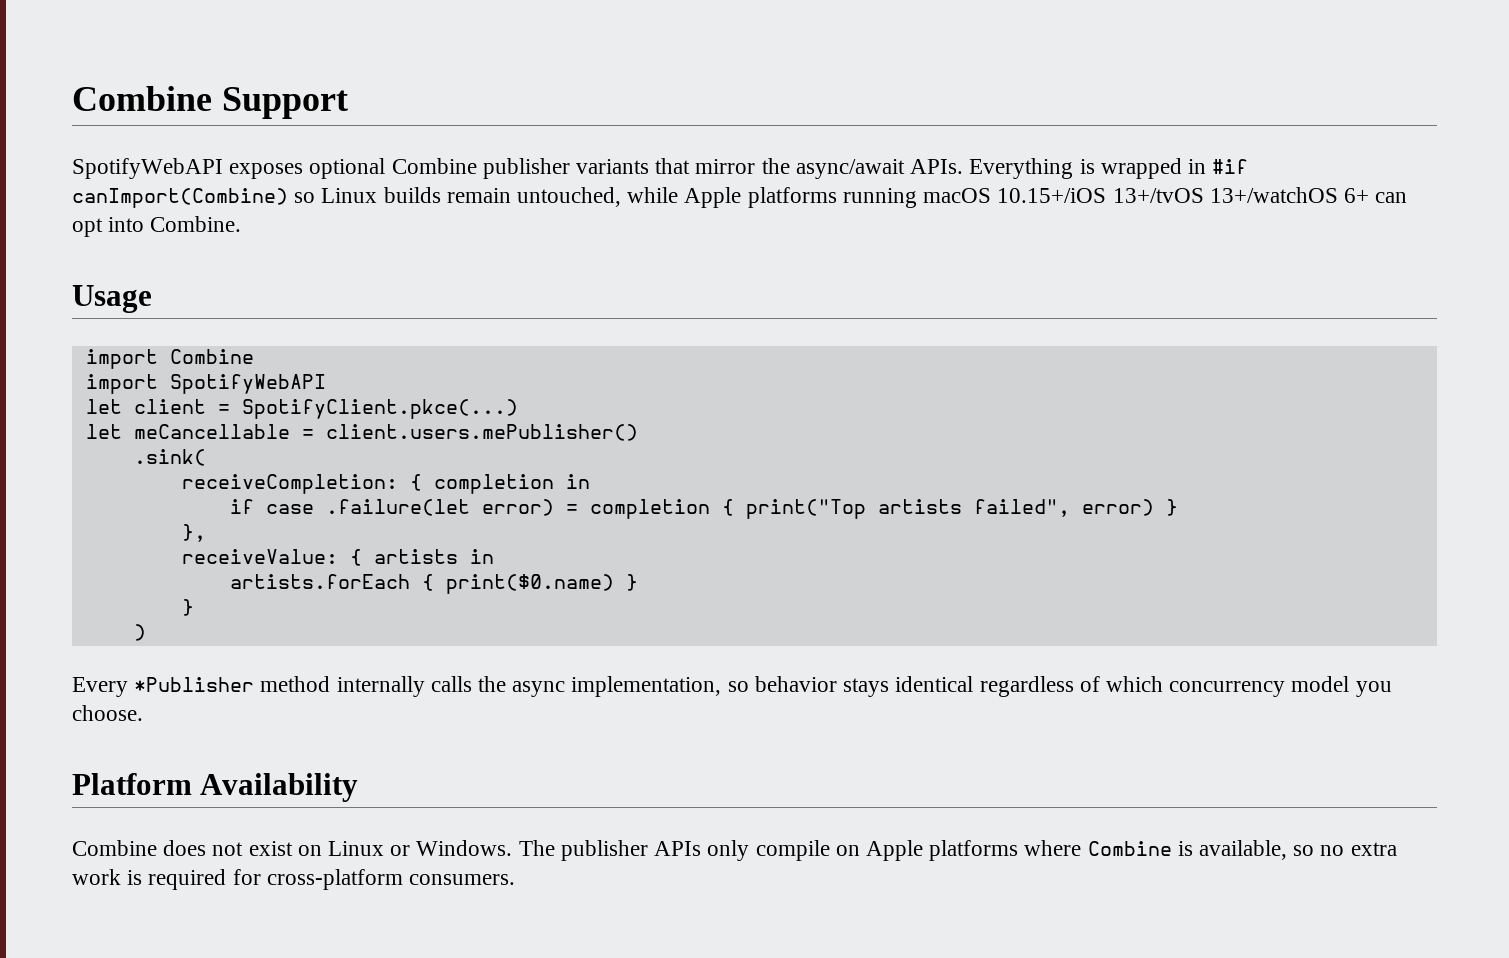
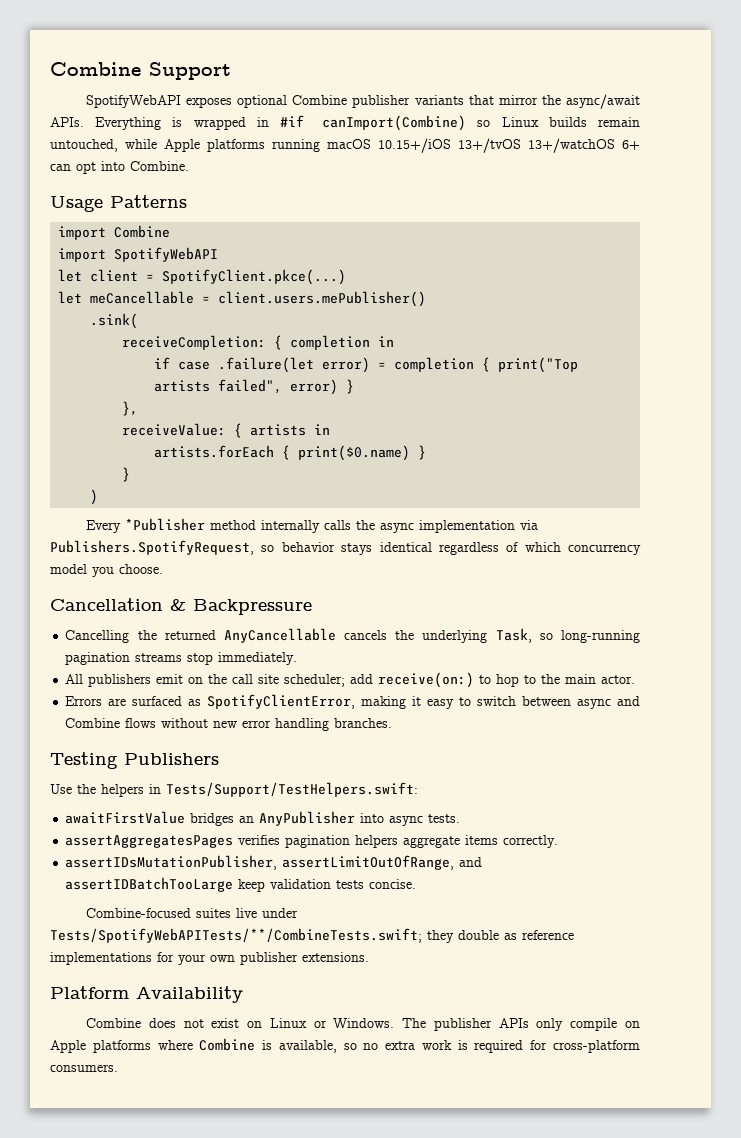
(152, 299) none -> [110,195,187,208] Patterns
[571,676,722,697] implementation, -> [418,520,538,533] [50,540,254,555] implementation via Publishers.SpotifyRequest,
(143, 713) none -> [50,598,312,615] [65,628,641,643] [65,652,298,665] [65,672,636,688] [65,694,641,709] [65,718,393,731] [50,752,219,769] [50,782,418,797] [65,811,461,826] [65,835,559,848] [65,855,483,870] [65,877,417,892] [85,908,298,918] [50,928,574,943] [50,952,369,965] // Cancellation & Backpressure // Cancelling the returned AnyCancellable cancels the underlying Task, so long-running pagination streams stop immediately. // All publishers emit on the call site scheduler; add receive(on:) to hop to the main actor. // Errors are surfaced as SpotifyClientError, making it easy to switch between async and Combine flows without new error handling branches. // Testing Publishers // Use the helpers in Tests/Support/TestHelpers.swift: // awaitFirstValue bridges an AnyPublisher into async tests. // assertAggregatesPages verifies pagination helpers aggregate items correctly. // assertIDsMutationPublisher, assertLimitOutOfRange, and assertIDBatchTooLarge keep validation tests concise. // Combine-focused suites live under Tests/SpotifyWebAPITests/**/CombineTests.swift; they double as reference implementations for your own publisher extensions.

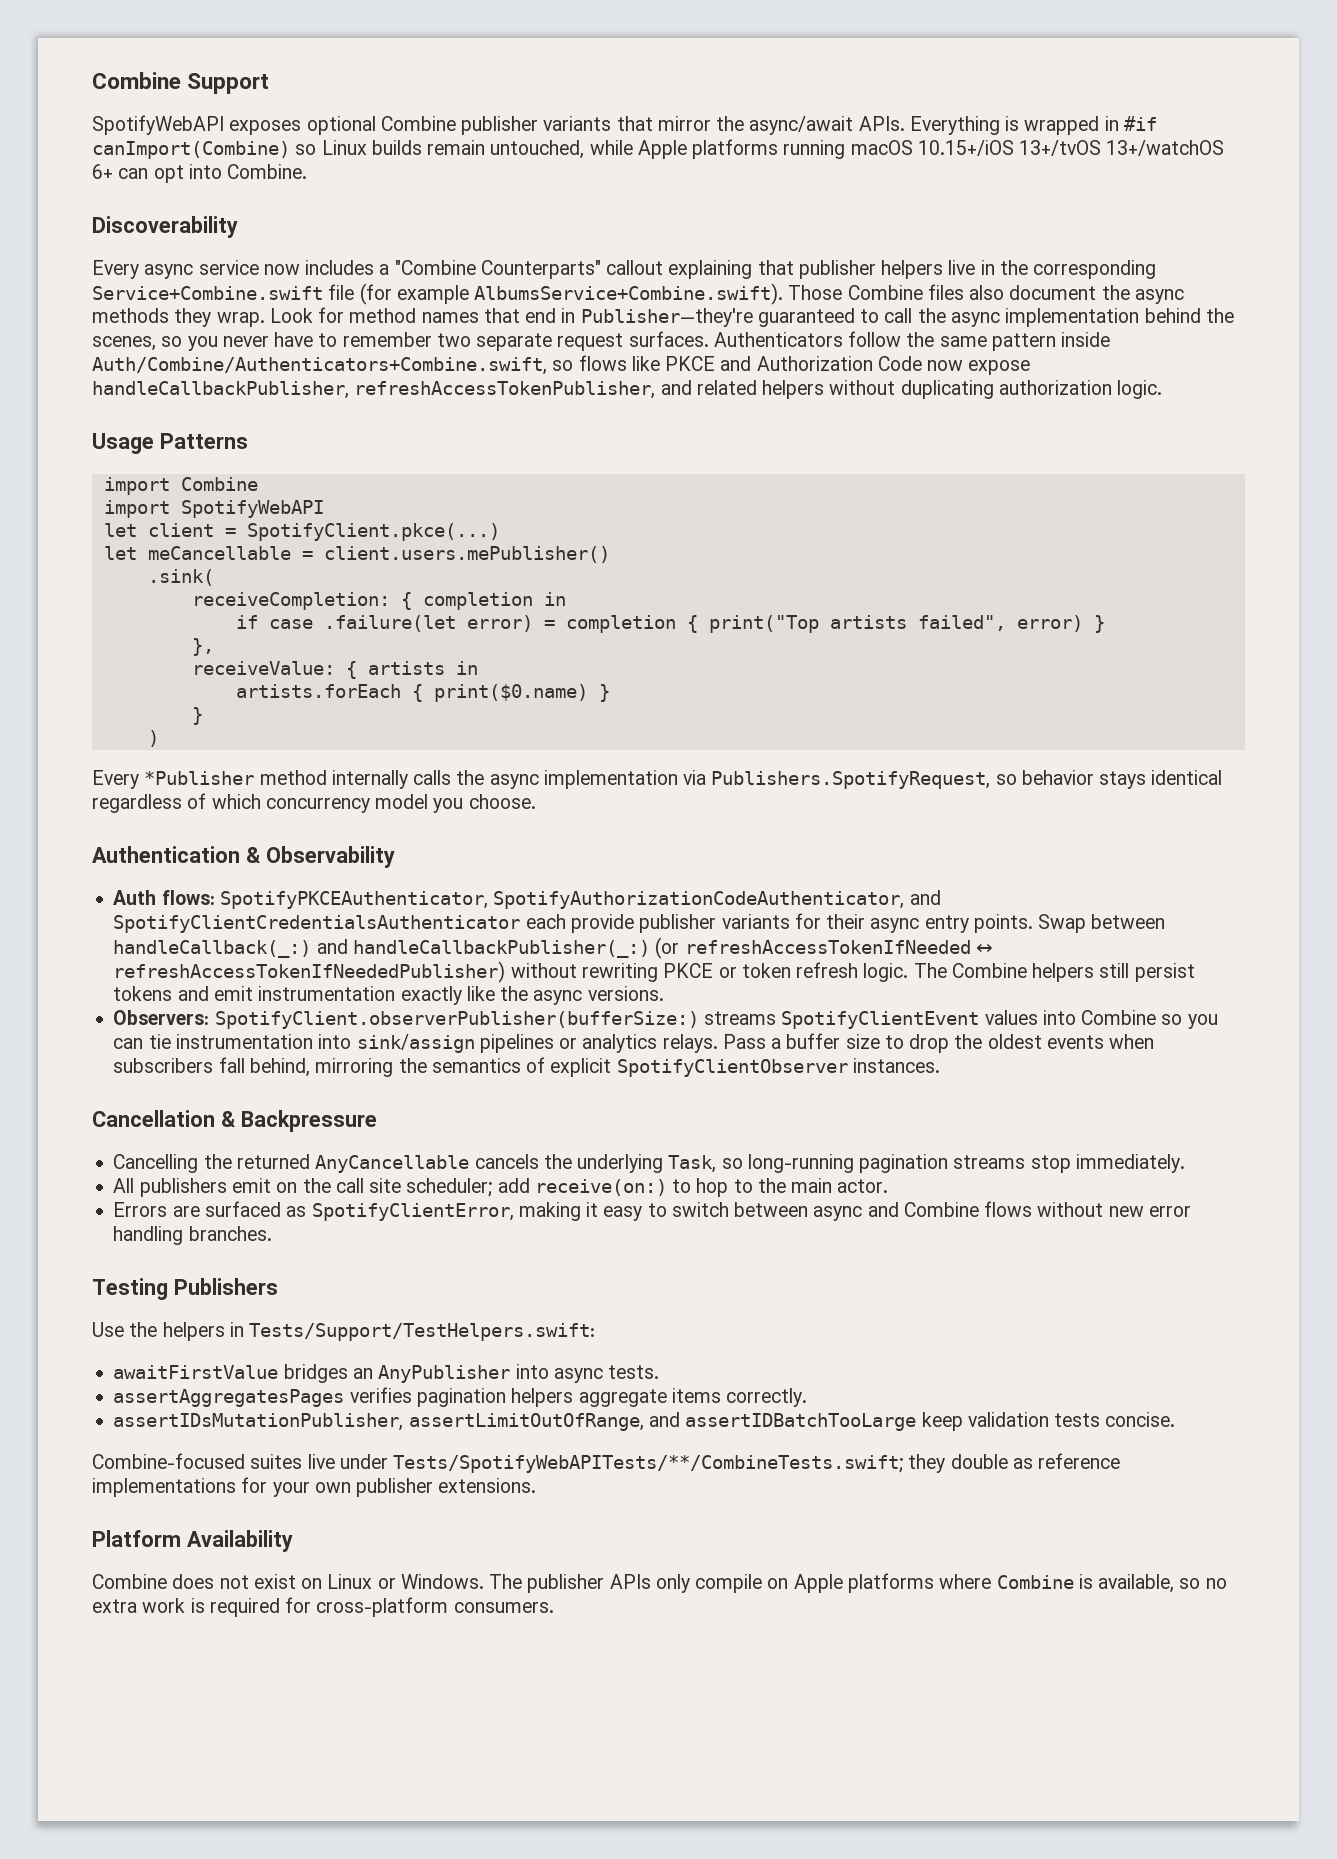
(189, 166) none -> [92,216,238,238] [92,260,1157,279] [92,283,1184,305] [92,307,1234,327] [92,331,1111,351] [92,355,1031,375] [92,380,1163,399] // Discoverability // Every async service now includes a "Combine Counterparts" callout explaining that publisher helpers live in the corresponding Service+Combine.swift file (for example AlbumsService+Combine.swift). Those Combine files also document the async methods they wrap. Look for method names that end in Publisher—they're guaranteed to call the async implementation behind the scenes, so you never have to remember two separate request surfaces. Authenticators follow the same pattern inside Auth/Combine/Authenticators+Combine.swift, so flows like PKCE and Authorization Code now expose handleCallbackPublisher, refreshAccessTokenPublisher, and related helpers without duplicating authorization logic.
(163, 569) none -> [92,846,395,868] [113,890,941,909] [113,913,1166,933] [113,937,993,959] [113,961,1195,983] [113,986,664,1005] [113,1010,1218,1029] [113,1033,1155,1053] [113,1057,940,1077] // Authentication & Observability // Auth flows: SpotifyPKCEAuthenticator, SpotifyAuthorizationCodeAuthenticator, and SpotifyClientCredentialsAuthenticator each provide publisher variants for their async entry points. Swap between handleCallback(_:) and handleCallbackPublisher(_:) (or refreshAccessTokenIfNeeded ↔ refreshAccessTokenIfNeededPublisher) without rewriting PKCE or token refresh logic. The Combine helpers still persist tokens and emit instrumentation exactly like the async versions. // Observers: SpotifyClient.observerPublisher(bufferSize:) streams SpotifyClientEvent values into Combine so you can tie instrumentation into sink/assign pipelines or analytics relays. Pass a buffer size to drop the oldest events when subscribers fall behind, mirroring the semantics of explicit SpotifyClientObserver instances.

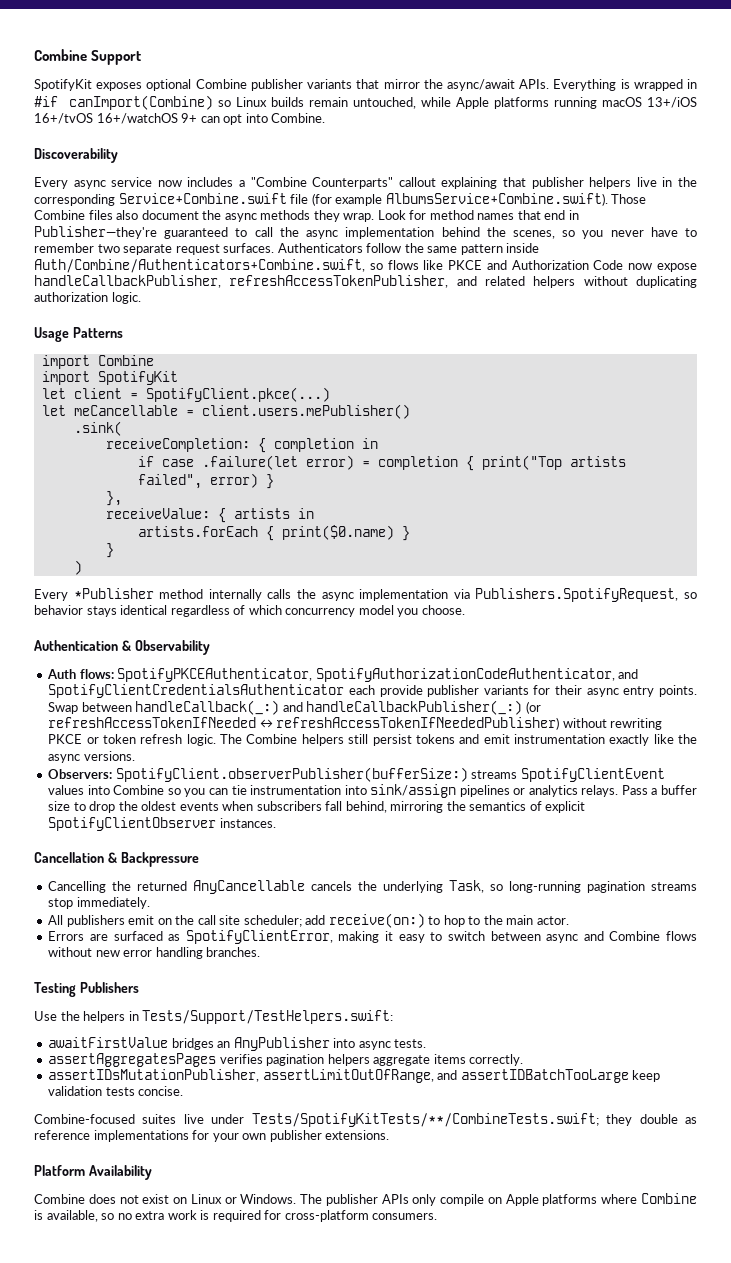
[92,115,224,135] SpotifyWebAPI -> [34,79,92,91] SpotifyKit
[917,140,1225,156] [92,164,113,179] 10.15+/iOS 13+/tvOS 13+/watchOS 6+ -> [646,97,697,108] [34,113,198,124] 13+/iOS 16+/tvOS 16+/watchOS 9+
[180,500,324,518] SpotifyWebAPI -> [97,371,178,385] SpotifyKit
[393,1455,904,1473] Tests/SpotifyWebAPITests/**/CombineTests.swift; -> [251,1113,599,1127] Tests/SpotifyKitTests/**/CombineTests.swift;

